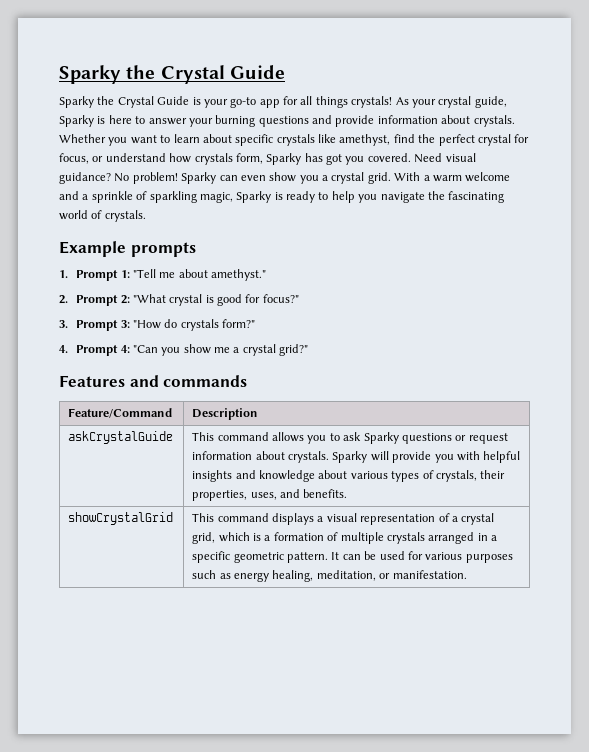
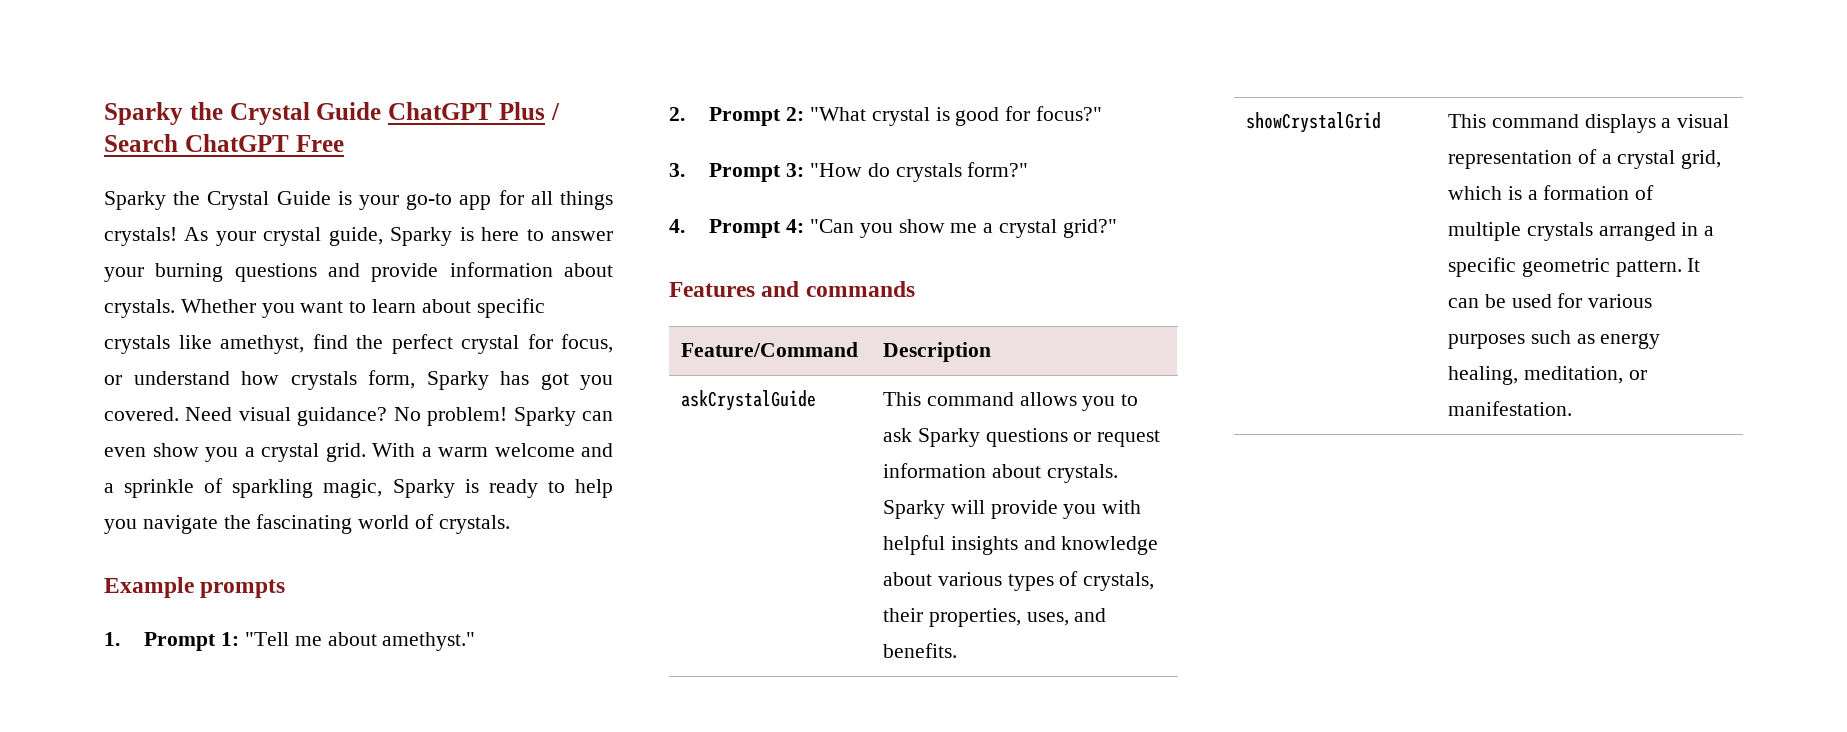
[59,65,285,84] Sparky the Crystal Guide -> [104,102,560,125] [104,134,344,152] Sparky the Crystal Guide ChatGPT Plus / Search ChatGPT Free

